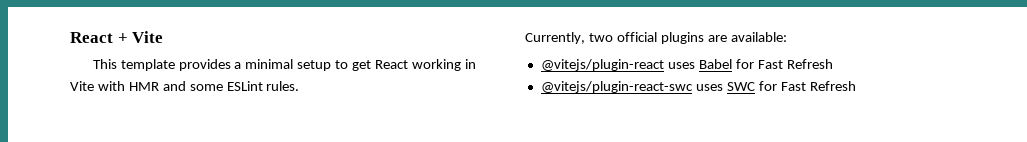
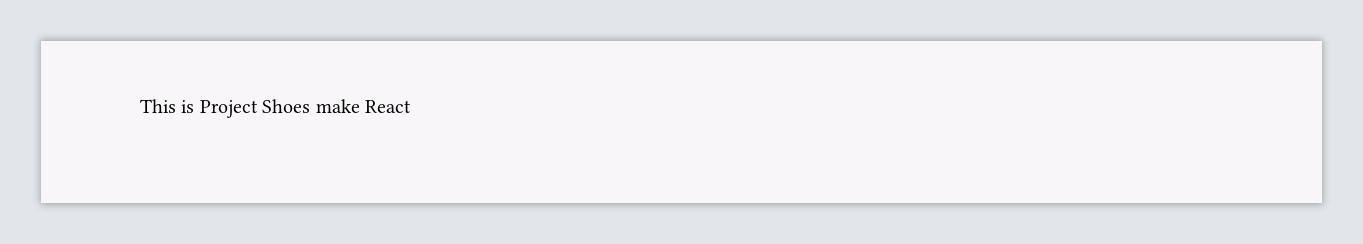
[70,31,164,43] [92,59,476,71] [70,81,300,91] [525,32,787,44] [540,59,833,71] [540,81,856,93] React + Vite // This template provides a minimal setup to get React working in Vite with HMR and some ESLint rules. // Currently, two official plugins are available: // @vitejs/plugin-react uses Babel for Fast Refresh // @vitejs/plugin-react-swc uses SWC for Fast Refresh -> [140,99,411,118] This is Project Shoes make React

